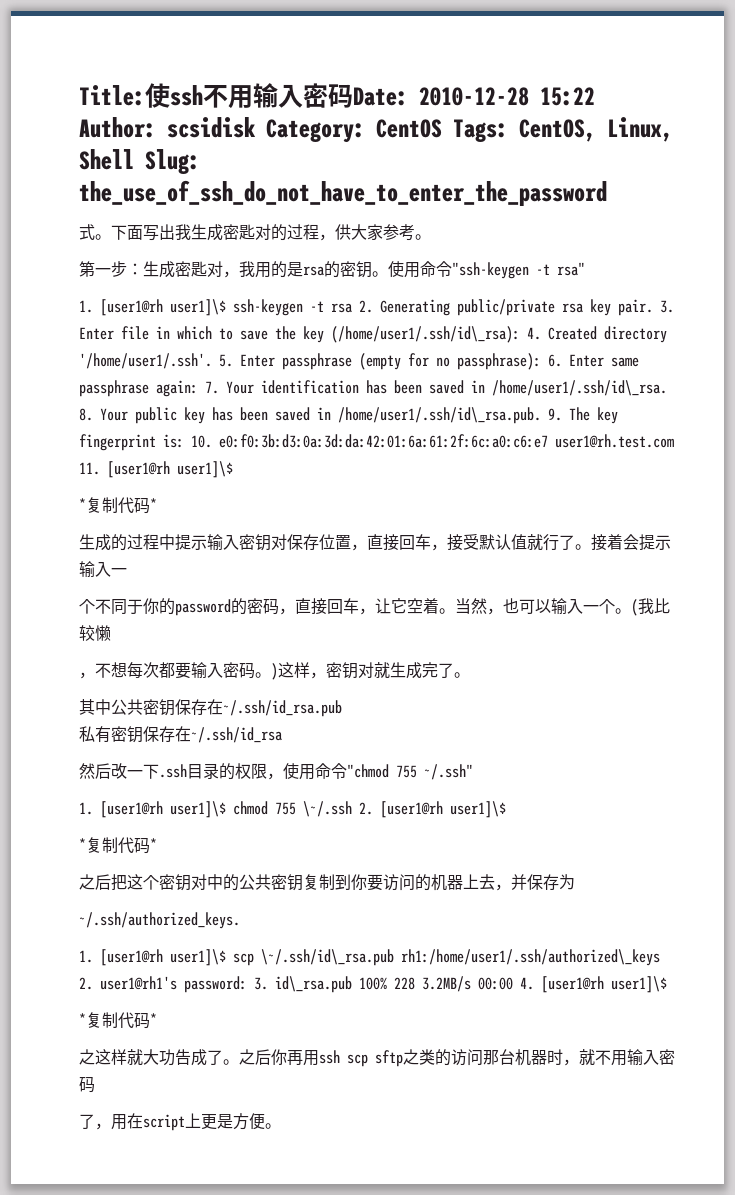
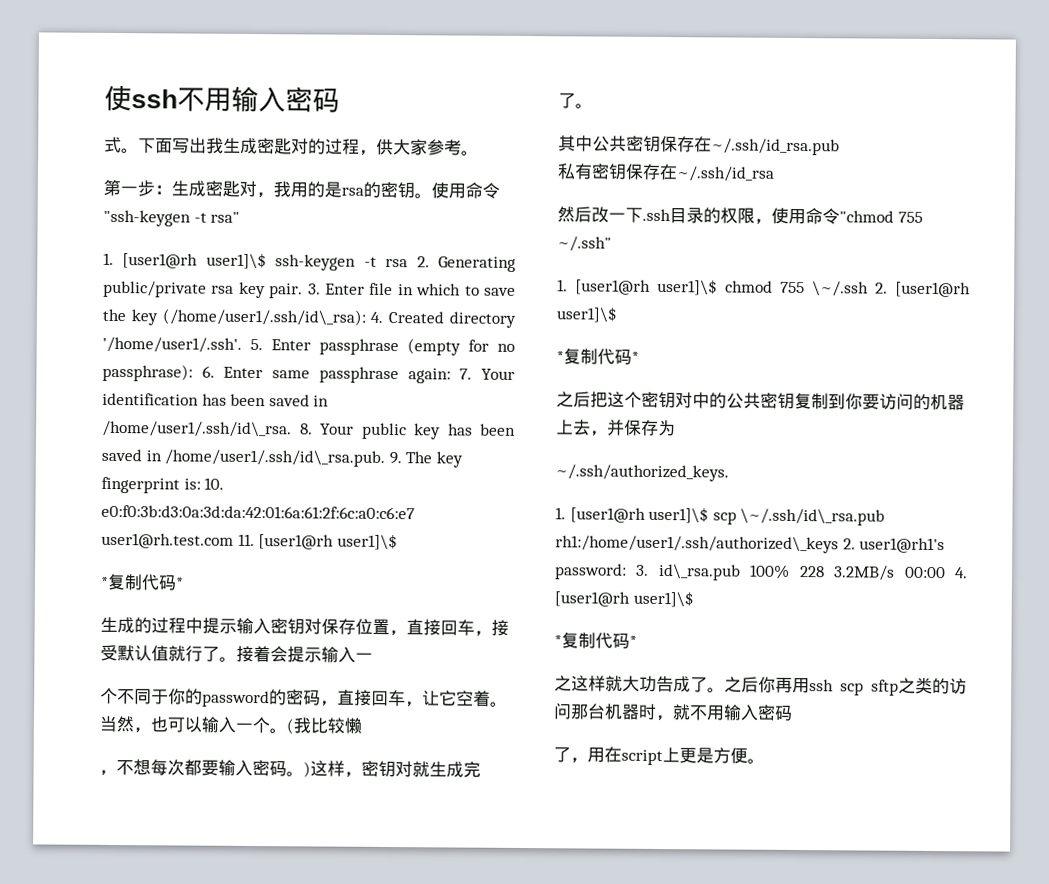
[79,85,145,106] Title: -> (104, 98) none
[353,87,595,106] [79,117,673,143] [79,149,200,174] [79,180,607,206] Date: 2010-12-28 15:22 Author: scsidisk Category: CentOS Tags: CentOS, Linux, Shell Slug: the_use_of_ssh_do_not_have_to_enter_the_password -> (340, 100) none

